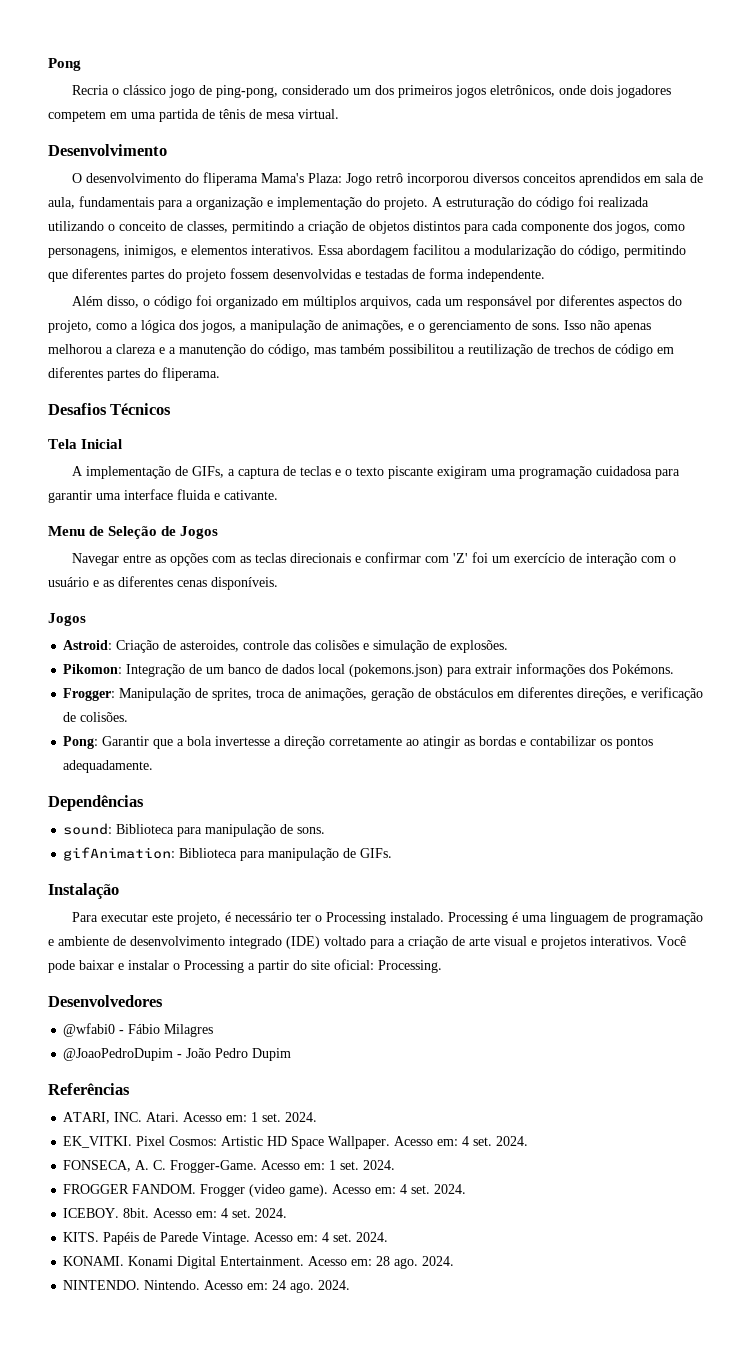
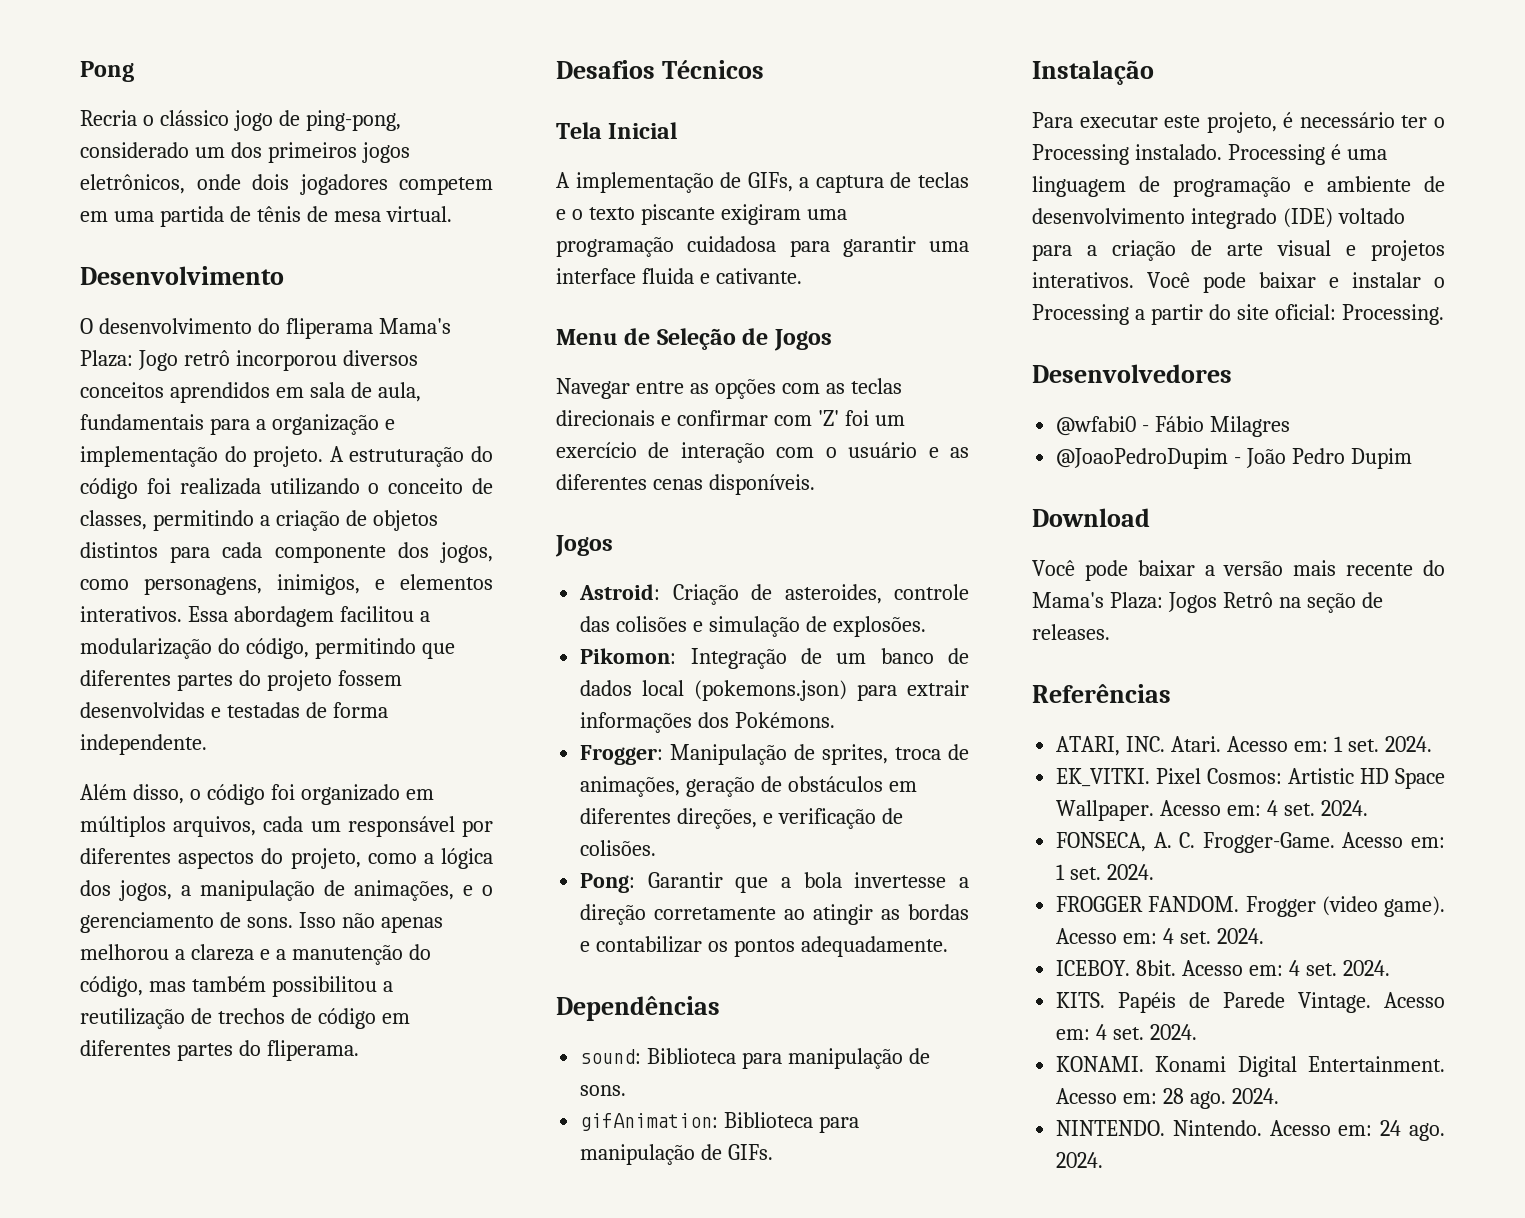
(292, 1054) none -> [1032,508,1150,527] [1032,560,1445,581] [1032,592,1383,613] [1032,624,1110,640] // Download // Você pode baixar a versão mais recente do Mama's Plaza: Jogos Retrô na seção de releases.

